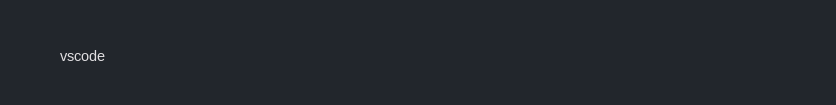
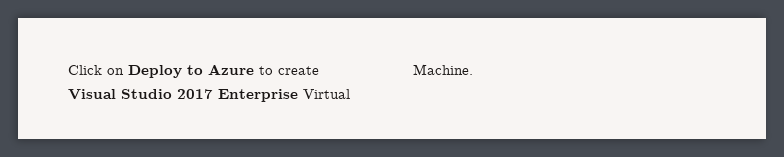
[60,50,105,61] vscode -> [68,64,319,78] [68,89,350,102] [413,64,473,75] Click on Deploy to Azure to create Visual Studio 2017 Enterprise Virtual Machine.

